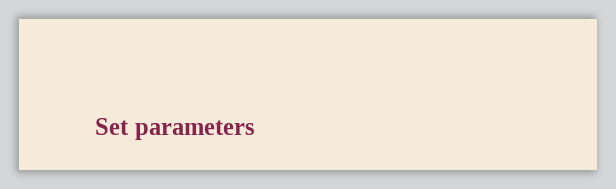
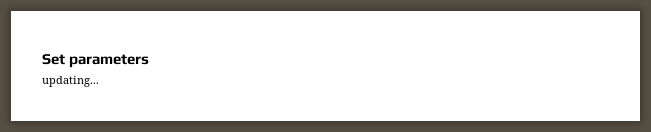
(255, 130) none -> [42,76,99,87] // updating...

